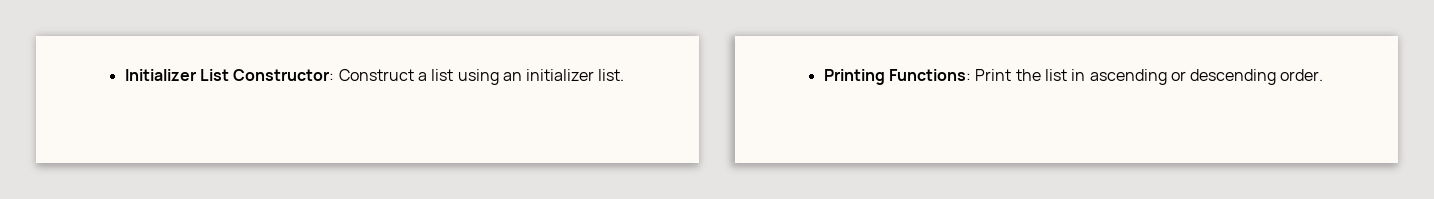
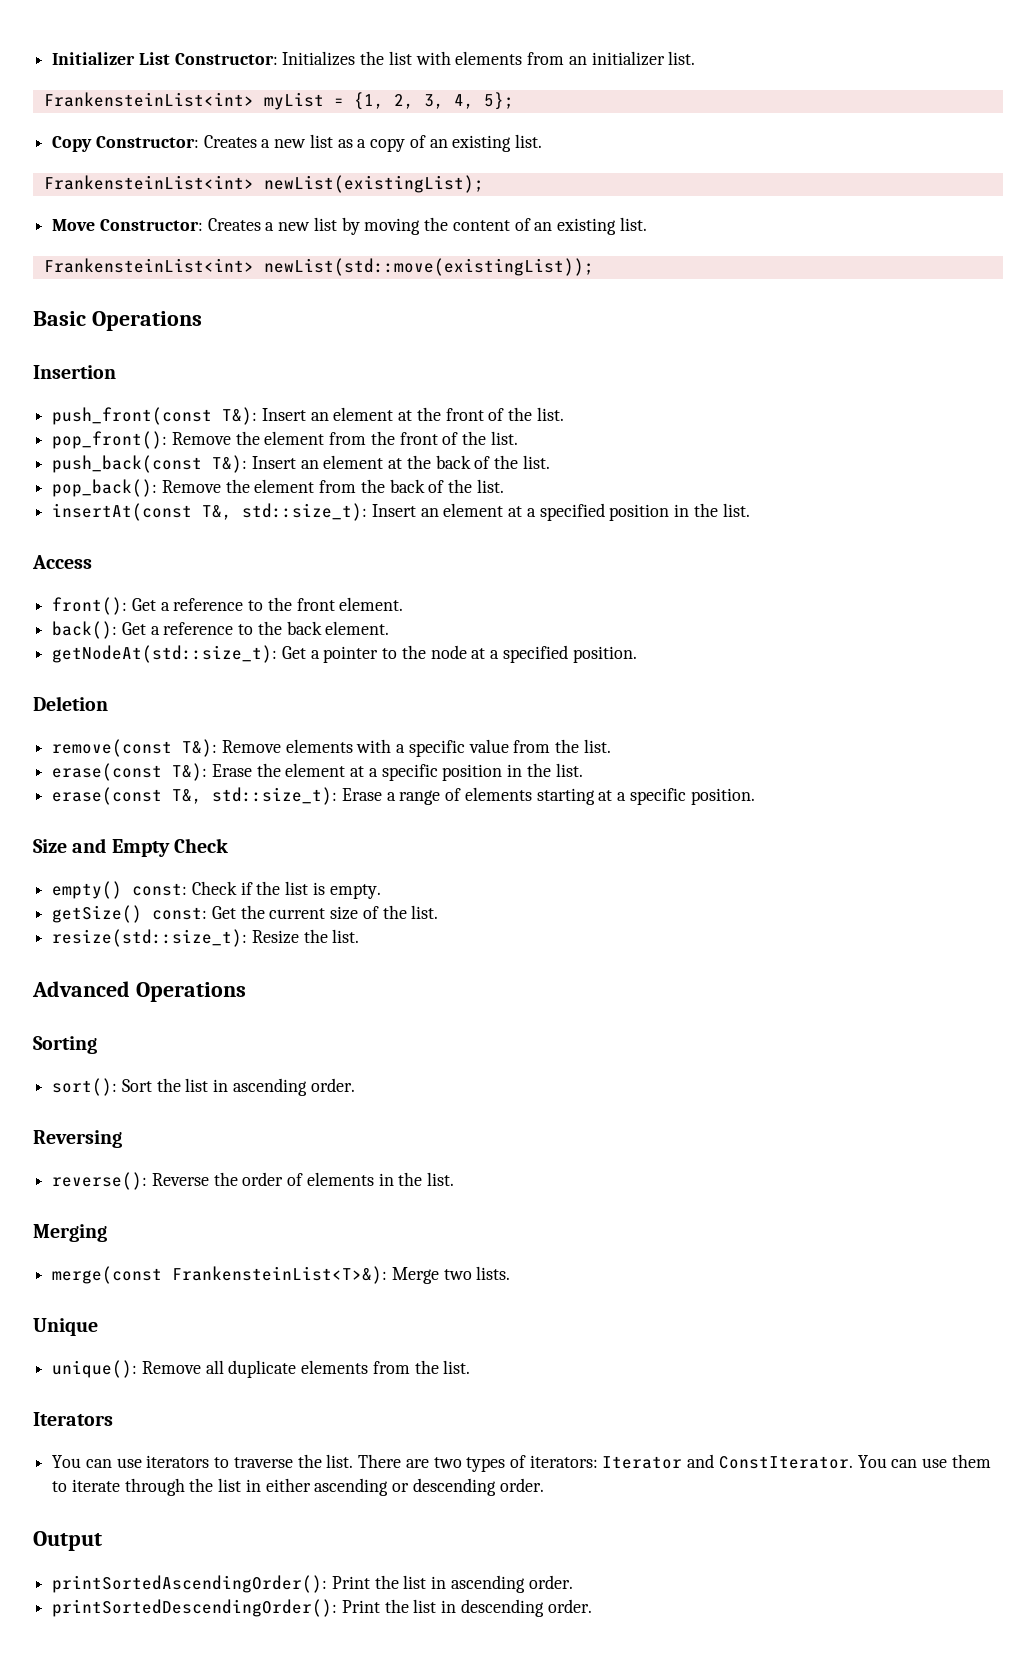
[338,69,625,85] [823,69,971,85] Construct a list using an initializer list. // Printing Functions: -> [282,51,696,66] [43,92,514,110] [52,134,542,152] [43,175,484,193] [52,217,647,235] [43,258,594,276] [33,311,202,331] [33,365,116,379] [52,407,564,425] [52,431,518,449] [52,455,550,473] [52,479,504,497] [52,503,750,521] [32,555,92,569] [52,597,404,615] [52,621,390,639] [52,645,637,663] [33,696,108,711] [52,739,611,757] [52,763,583,781] [52,787,755,805] [33,838,228,857] [52,881,381,899] [52,905,439,923] [52,929,360,947] [32,981,246,1002] [33,1036,97,1054] [52,1078,355,1096] [33,1130,122,1148] [52,1172,455,1190] [33,1224,107,1242] [52,1266,511,1284] [33,1318,98,1336] [52,1360,471,1378] [33,1412,113,1426] [52,1454,991,1472] [52,1478,544,1496] [33,1531,102,1551] [52,1575,328,1593] Initializes the list with elements from an initializer list. // FrankensteinList<int> myList = {1, 2, 3, 4, 5}; // Copy Constructor: Creates a new list as a copy of an existing list. // FrankensteinList<int> newList(existingList); // Move Constructor: Creates a new list by moving the content of an existing list. // FrankensteinList<int> newList(std::move(existingList)); // Basic Operations // Insertion // push_front(const T&): Insert an element at the front of the list. // pop_front(): Remove the element from the front of the list. // push_back(const T&): Insert an element at the back of the list. // pop_back(): Remove the element from the back of the list. // insertAt(const T&, std::size_t): Insert an element at a specified position in the list. // Access // front(): Get a reference to the front element. // back(): Get a reference to the back element. // getNodeAt(std::size_t): Get a pointer to the node at a specified position. // Deletion // remove(const T&): Remove elements with a specific value from the list. // erase(const T&): Erase the element at a specific position in the list. // erase(const T&, std::size_t): Erase a range of elements starting at a specific position. // Size and Empty Check // empty() const: Check if the list is empty. // getSize() const: Get the current size of the list. // resize(std::size_t): Resize the list. // Advanced Operations // Sorting // sort(): Sort the list in ascending order. // Reversing // reverse(): Reverse the order of elements in the list. // Merging // merge(const FrankensteinList<T>&): Merge two lists. // Unique // unique(): Remove all duplicate elements from the list. // Iterators // You can use iterators to traverse the list. There are two types of iterators: Iterator and ConstIterator. You can use them to iterate through the list in either ascending or descending order. // Output // printSortedAscendingOrder():
[1170,71,1186,81] or -> [528,1575,573,1589] [52,1599,457,1617] order. // printSortedDescendingOrder(): Print the list in

